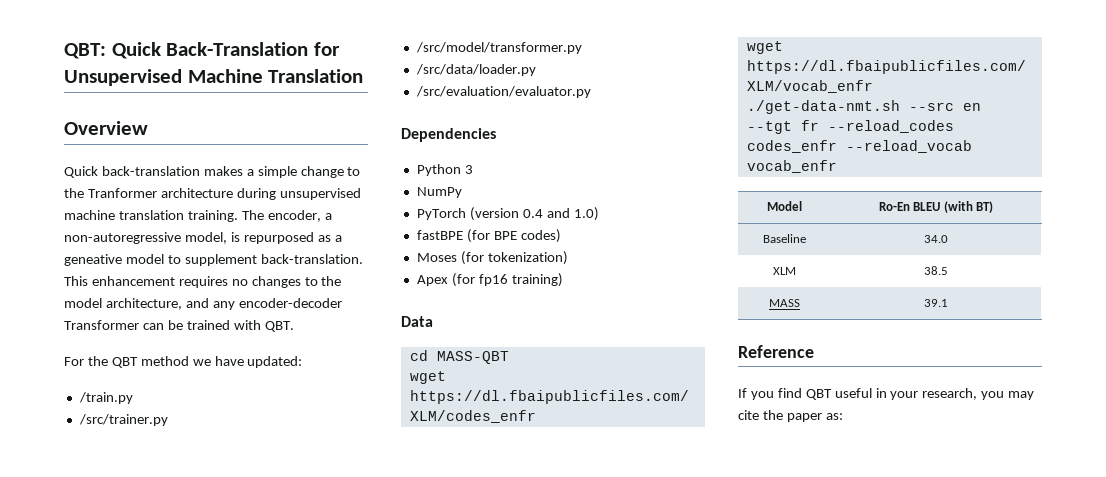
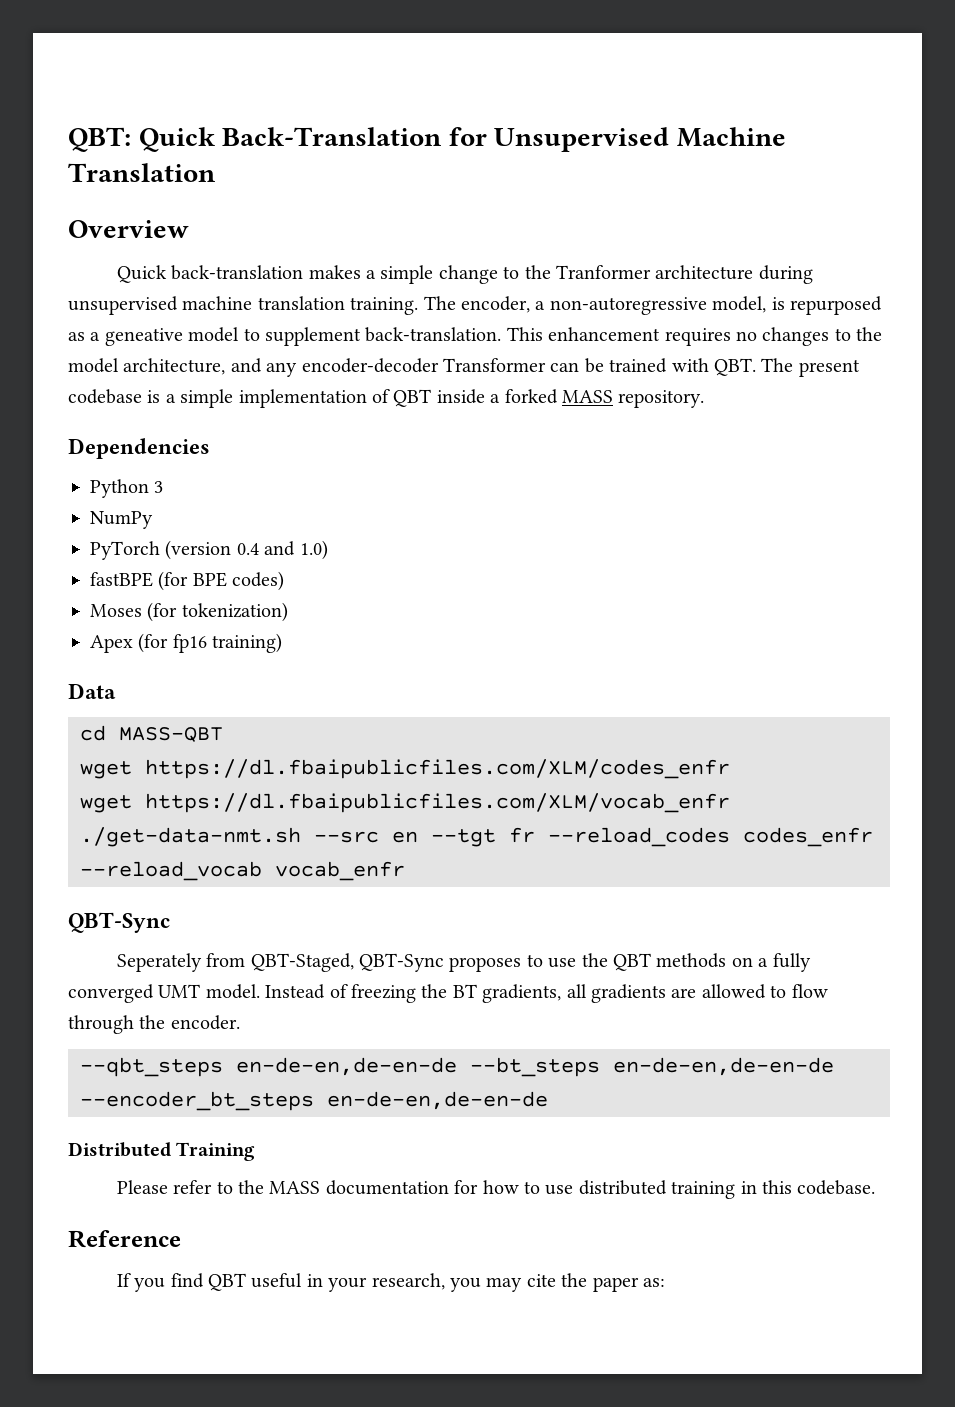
[64,356,303,368] [78,392,133,404] [78,414,168,426] [415,42,582,54] [415,64,536,76] [415,86,591,98] // For the QBT method we have updated: // /train.py // /src/trainer.py // /src/model/transformer.py // /src/data/loader.py // /src/evaluation/evaluator.py -> [761,358,860,377] [68,389,705,408] The present codebase is a simple implementation of QBT inside a forked MASS repository.
[767,201,802,211] [878,201,994,213] [763,234,806,243] [924,235,948,243] [773,267,796,275] [924,266,948,275] [769,299,800,307] [924,299,948,307] // Model | Ro-En BLEU (with BT) // Baseline | 34.0 // XLM | 38.5 // MASS | 39.1 -> [68,912,170,933] [116,953,811,972] [68,984,828,1003] [68,1015,240,1034] [80,1057,834,1077] [80,1091,548,1111] [68,1142,256,1161] [116,1180,876,1199] // QBT-Sync // Seperately from QBT-Staged, QBT-Sync proposes to use the QBT methods on a fully converged UMT model. Instead of freezing the BT gradients, all gradients are allowed to flow through the encoder. // --qbt_steps en-de-en,de-en-de --bt_steps en-de-en,de-en-de --encoder_bt_steps en-de-en,de-en-de // Distributed Training // Please refer to the MASS documentation for how to use distributed training in this codebase.

